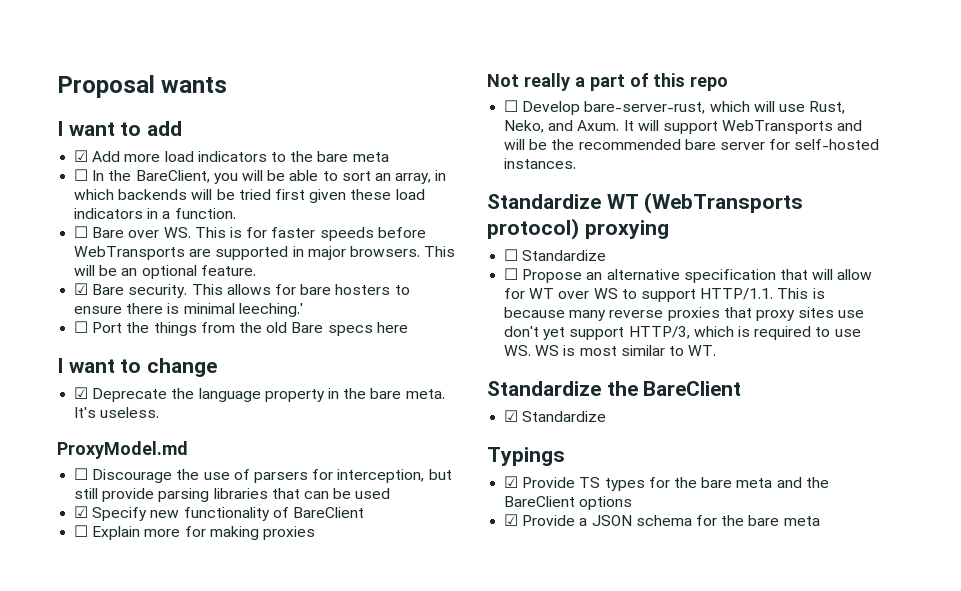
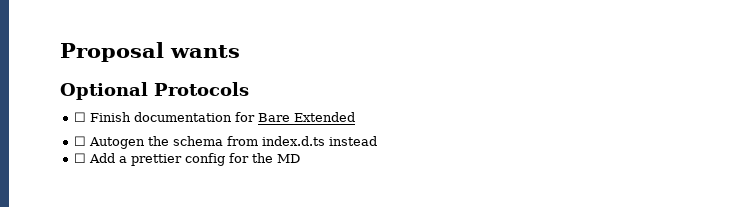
[57,121,183,136] [74,150,389,162] [74,169,447,184] [74,189,425,203] [74,208,236,219] [74,226,426,241] [74,246,456,260] [74,265,256,279] [74,283,410,298] [74,303,303,317] [74,321,408,336] [57,358,218,377] [74,387,445,402] [74,407,160,418] [57,441,188,459] [74,468,452,483] [74,488,391,502] [74,506,364,521] [74,525,315,540] [487,73,728,91] [504,100,846,115] [504,120,863,134] [504,139,880,150] [504,158,577,169] [487,192,804,214] [487,218,669,240] [504,249,607,261] [504,268,873,283] [504,288,825,302] [504,307,865,321] [504,326,861,340] [504,345,717,356] [487,381,742,396] [504,410,607,422] [487,447,565,466] [504,476,829,491] [504,496,633,510] [504,514,820,526] I want to add // ☑ Add more load indicators to the bare meta // ☐ In the BareClient, you will be able to sort an array, in which backends will be tried first given these load indicators in a function. // ☐ Bare over WS. This is for faster speeds before WebTransports are supported in major browsers. This will be an optional feature. // ☑ Bare security. This allows for bare hosters to ensure there is minimal leeching.' // ☐ Port the things from the old Bare specs here // I want to change // ☑ Deprecate the language property in the bare meta. It's useless. // ProxyModel.md // ☐ Discourage the use of parsers for interception, but still provide parsing libraries that can be used // ☑ Specify new functionality of BareClient // ☐ Explain more for making proxies // Not really a part of this repo // ☐ Develop bare-server-rust, which will use Rust, Neko, and Axum. It will support WebTransports and will be the recommended bare server for self-hosted instances. // Standardize WT (WebTransports protocol) proxying // ☐ Standardize // ☐ Propose an alternative specification that will allow for WT over WS to support HTTP/1.1. This is because many reverse proxies that proxy sites use don't yet support HTTP/3, which is required to use WS. WS is most similar to WT. // Standardize the BareClient // ☑ Standardize // Typings // ☑ Provide TS types for the bare meta and the BareClient options // ☑ Provide a JSON schema for the bare meta -> [60,82,249,100] [74,112,356,122] [74,136,378,149] [74,153,301,166] Optional Protocols // ☐ Finish documentation for Bare Extended // ☐ Autogen the schema from index.d.ts instead // ☐ Add a prettier config for the MD

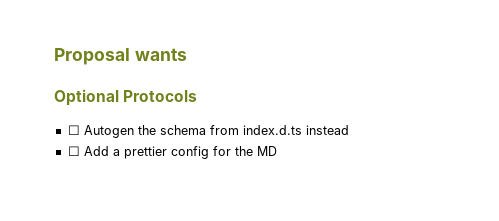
[74,112,356,122] // ☐ Finish documentation for Bare Extended -> (198, 96) none

